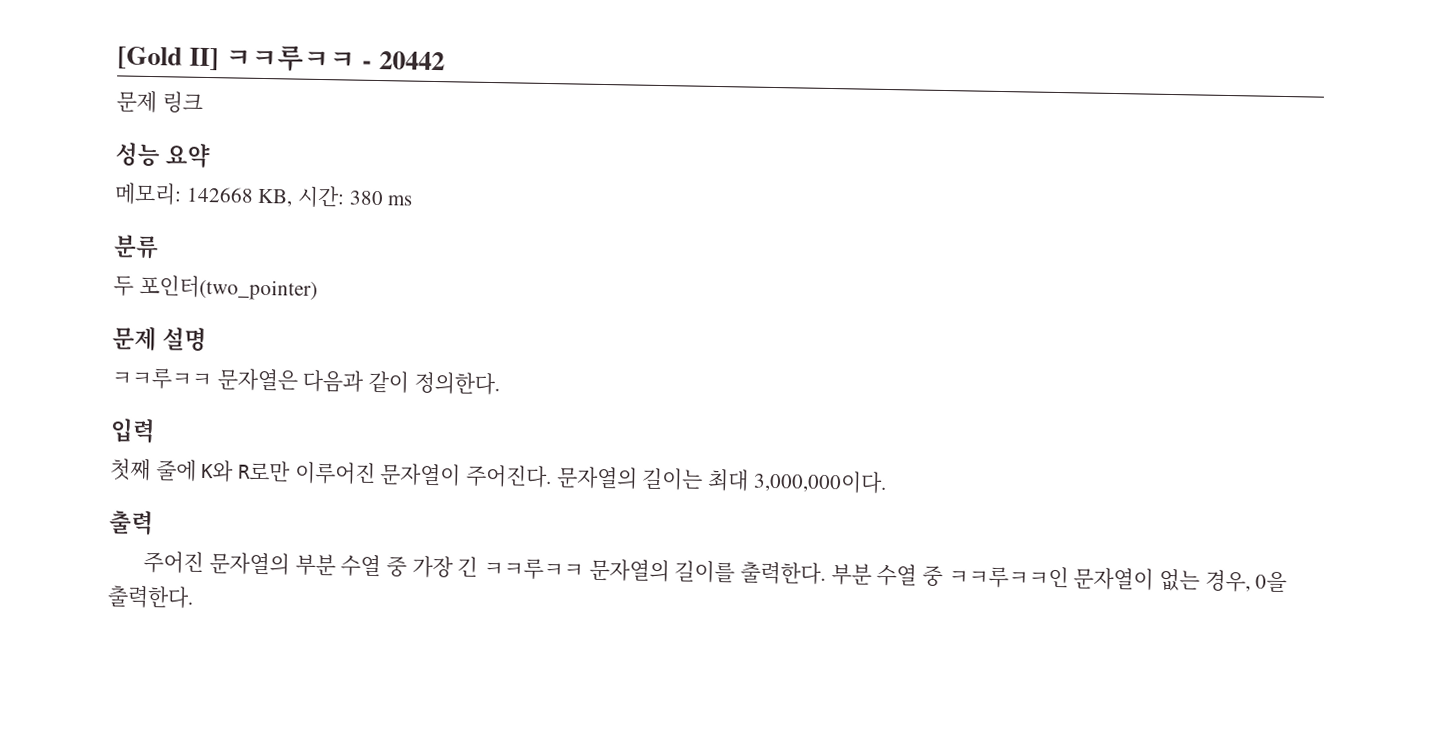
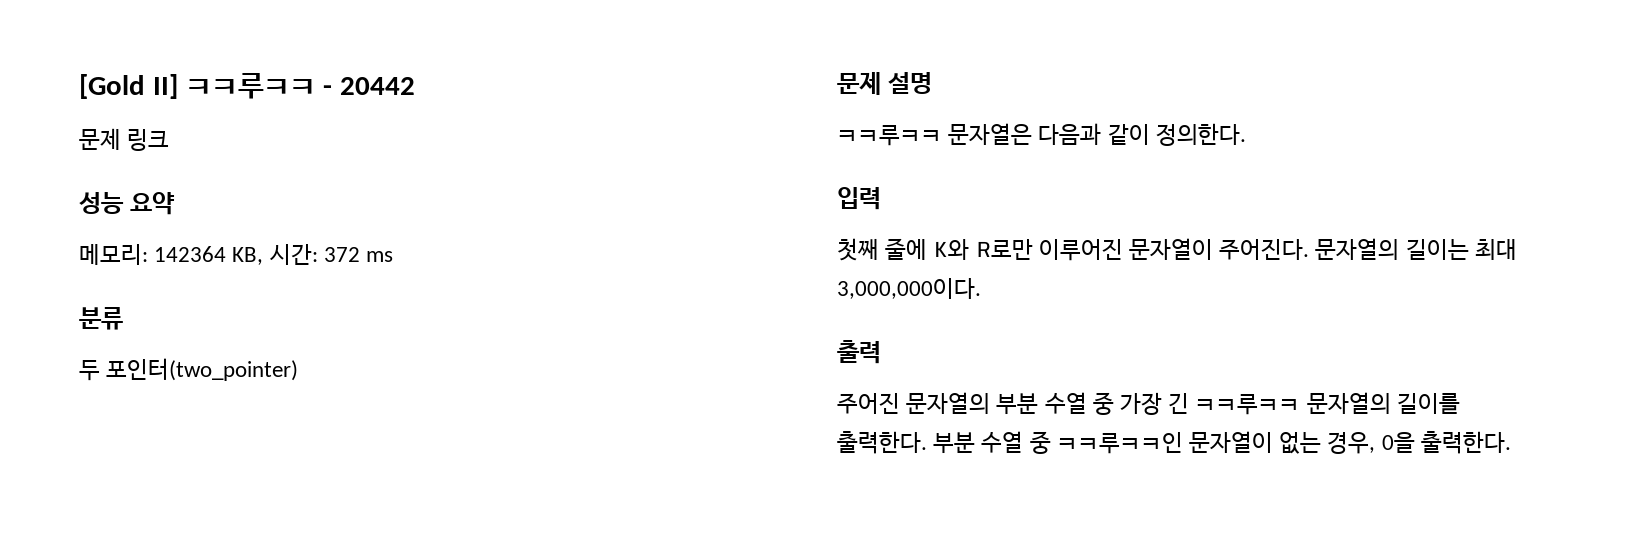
[185,186,254,203] 142668 -> [154,246,227,262] 142364
[348,190,384,206] 380 -> [323,247,360,262] 372

